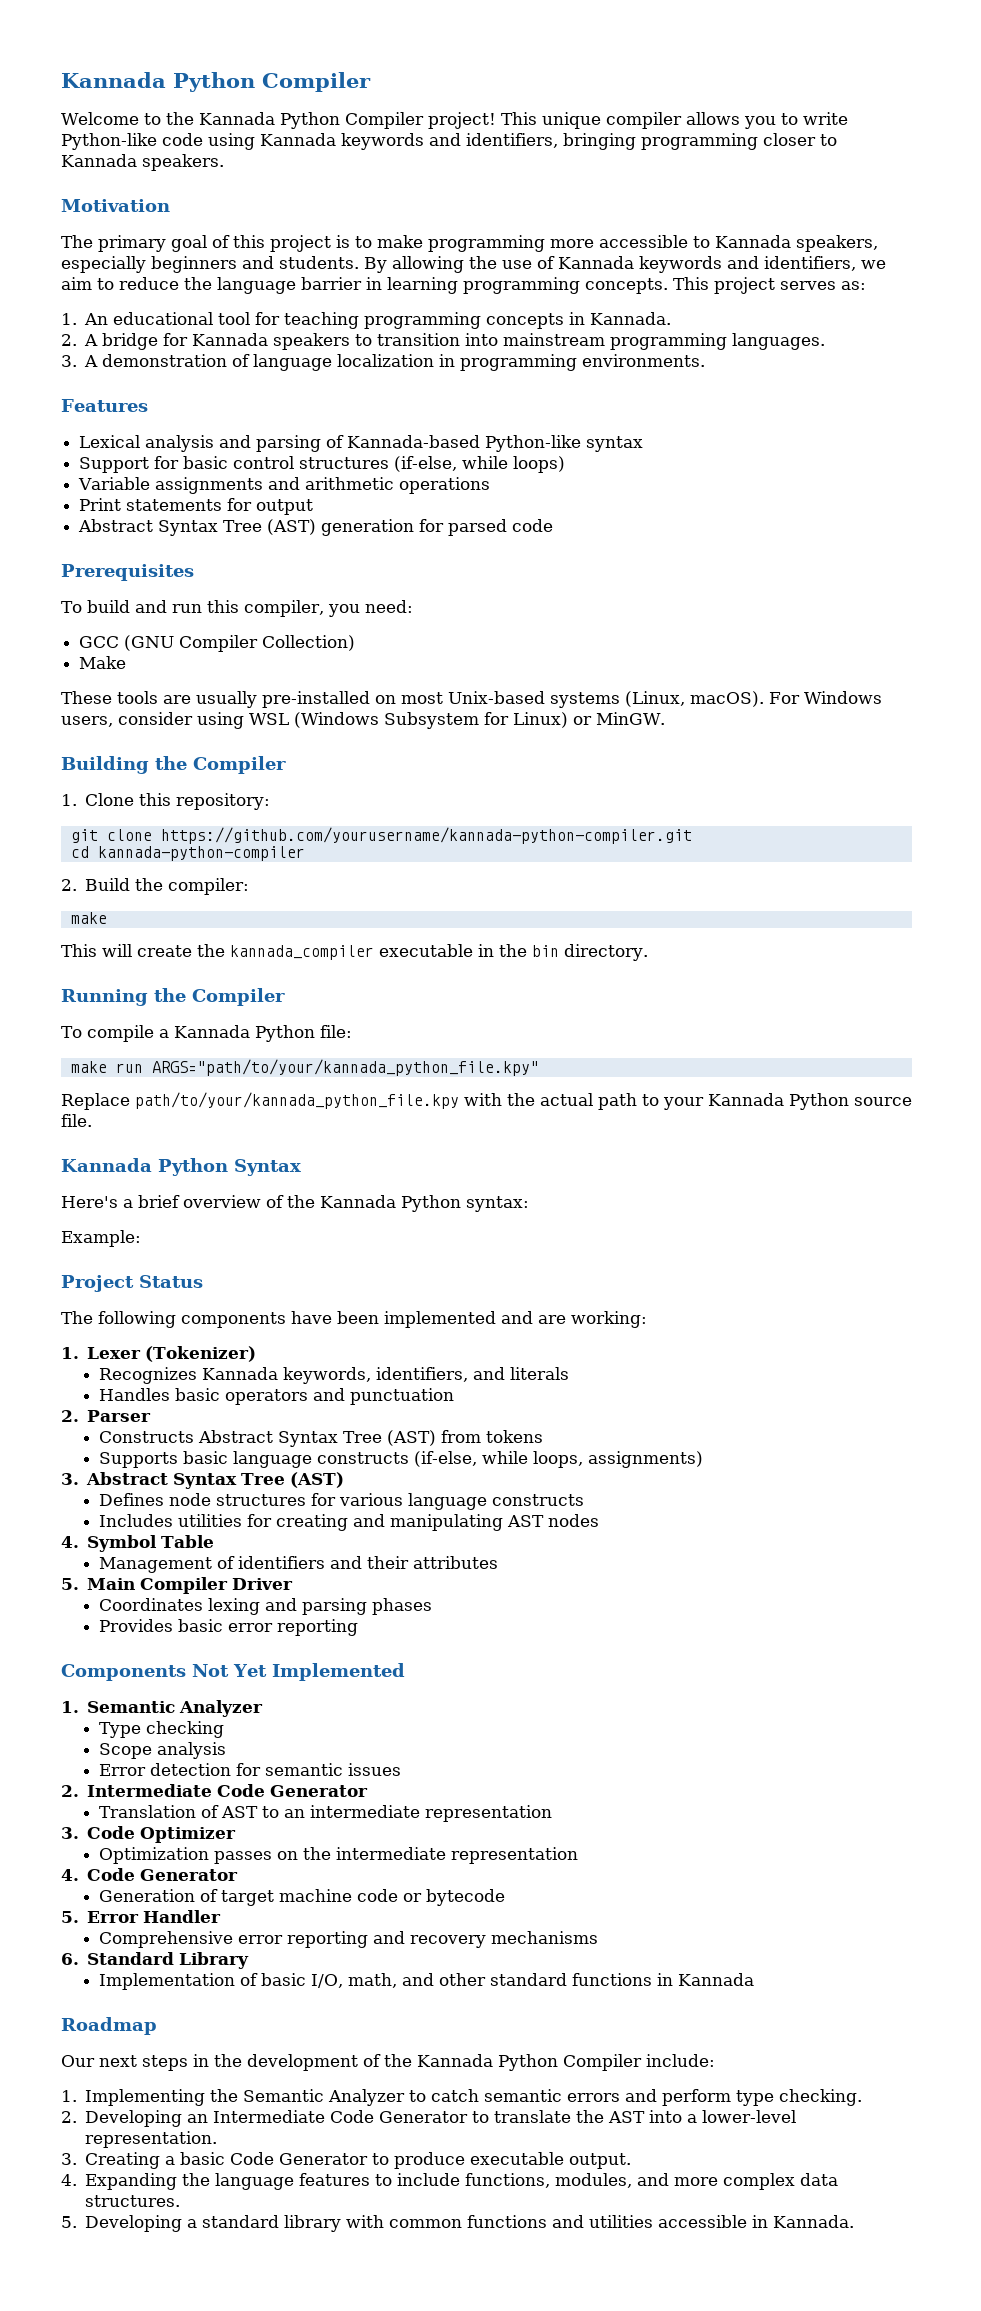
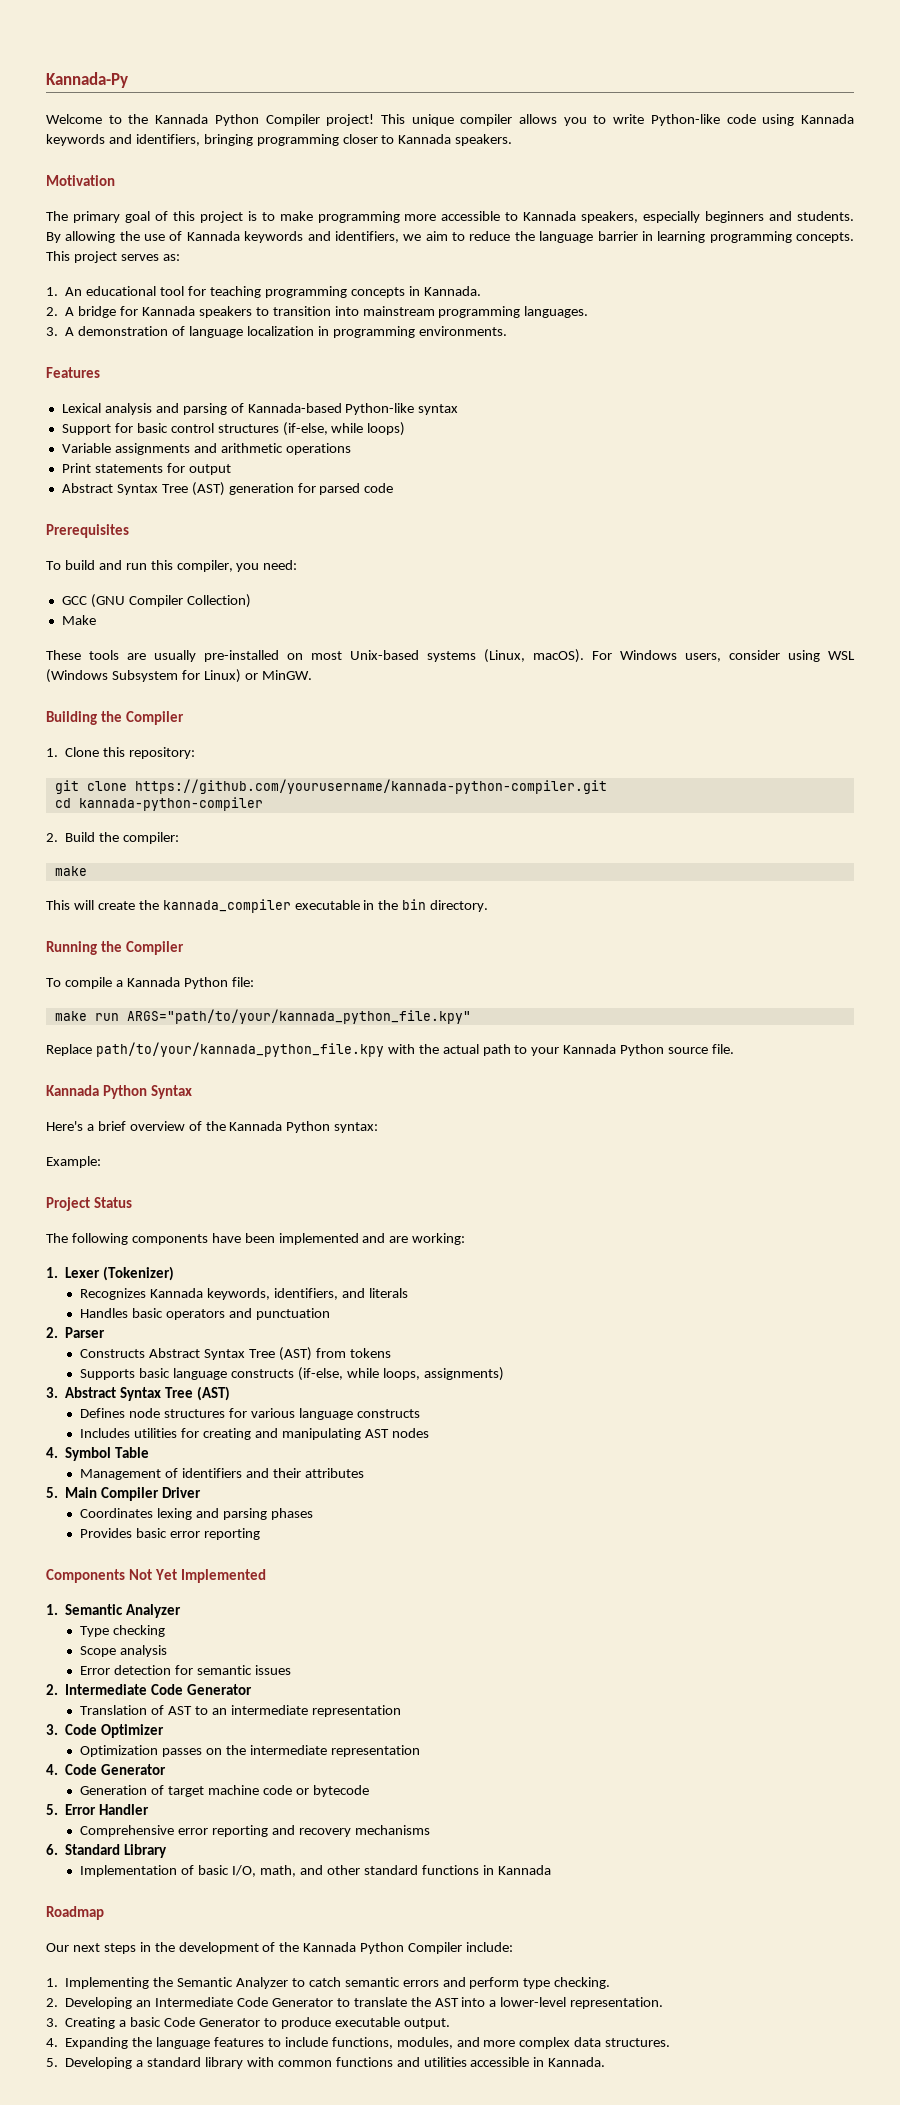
[61,72,371,92] Kannada Python Compiler -> [46,72,128,88] Kannada-Py

